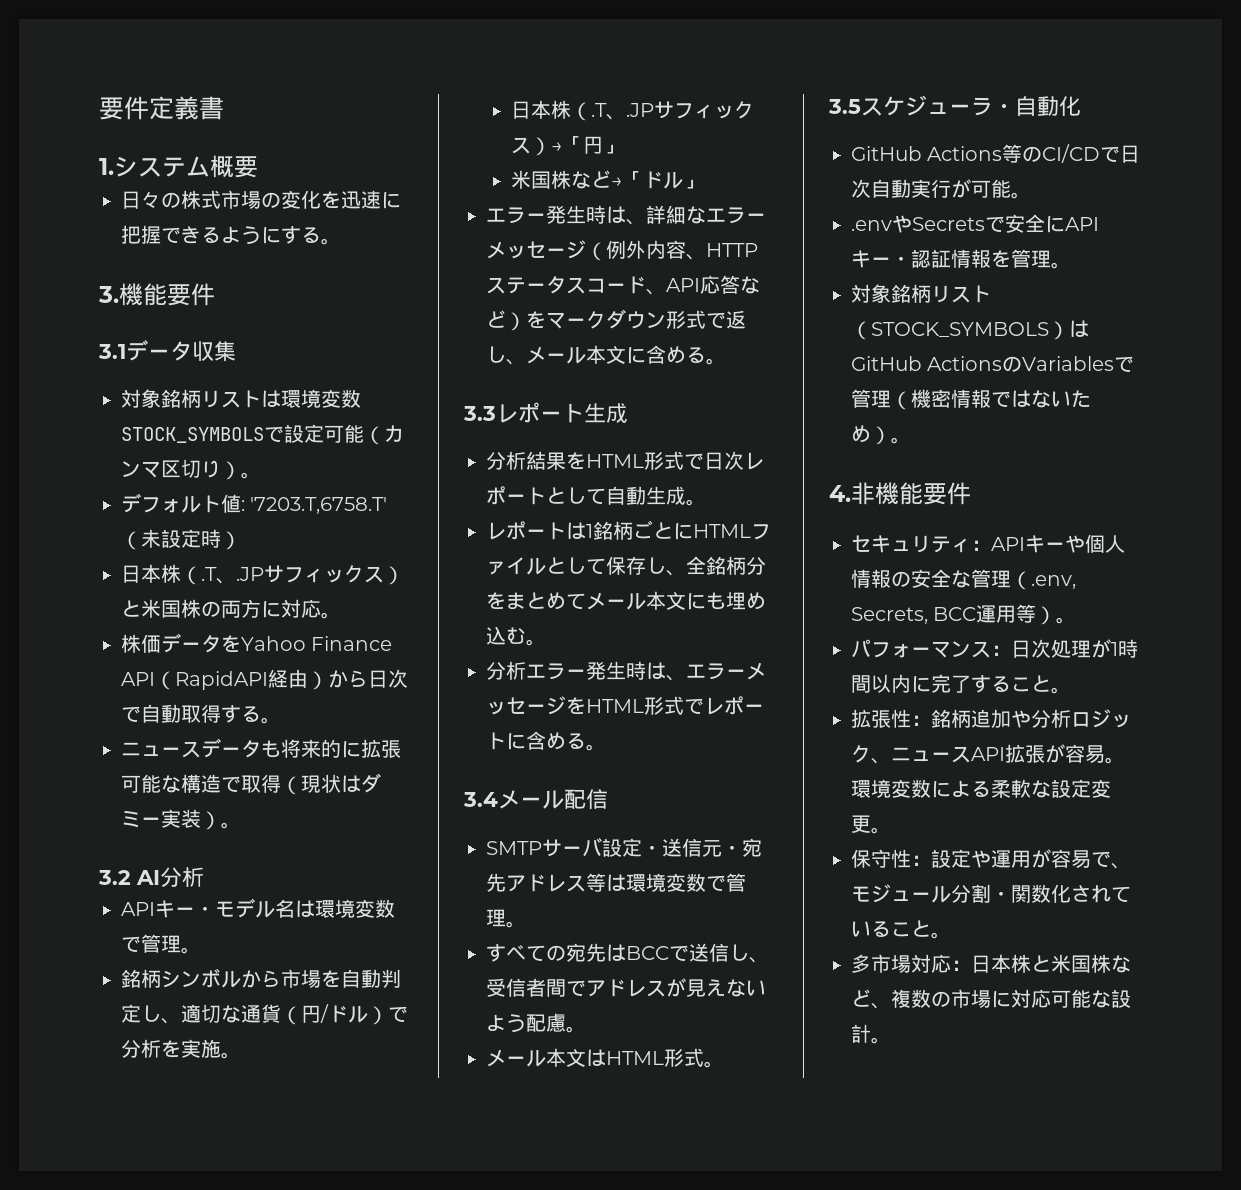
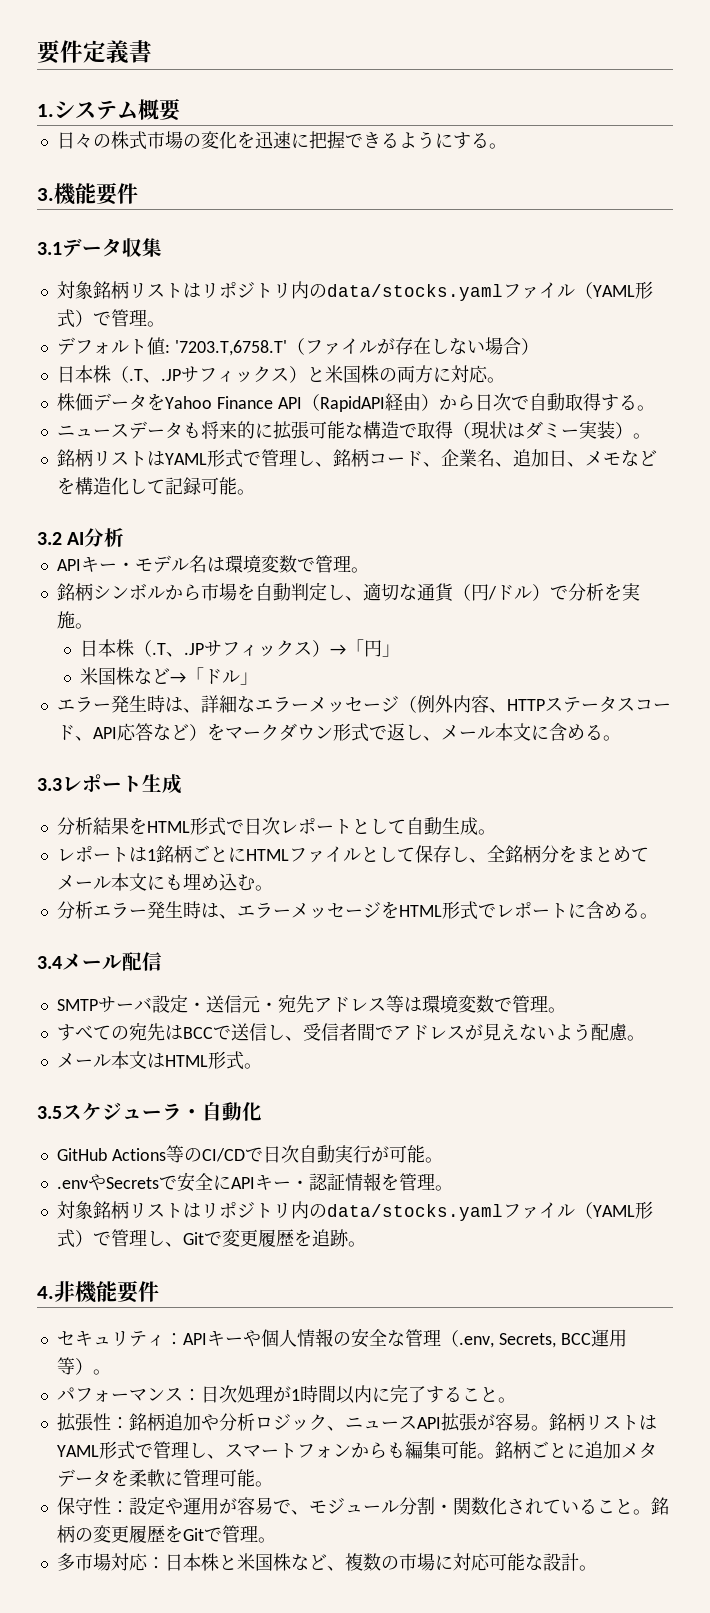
[281,389,361,408] [121,424,404,445] [121,459,241,480] 環境変数STOCK_SYMBOLSで設定可能（カンマ区切り） -> [200,281,653,301] [56,309,147,328] リポジトリ内のdata/stocks.yamlファイル（YAML形式）で管理
[141,529,221,548] 未設定時 -> [304,337,521,355] ファイルが存在しない場合
(241, 825) none -> [56,449,657,468] [56,477,255,495] // 銘柄リストはYAML形式で管理し、銘柄コード、企業名、追加日、メモなどを構造化して記録可能。
[851,320,1089,340] [851,356,1135,373] [851,389,1091,410] [851,425,891,445] （STOCK_SYMBOLS）はGitHub ActionsのVariablesで管理（機密情報ではないため） -> [182,1201,653,1221] [56,1229,349,1248] はリポジトリ内のdata/stocks.yamlファイル（YAML形式）で管理し、Gitで変更履歴を追跡
[851,779,1111,798] [851,815,871,833] 環境変数による柔軟な設定変更 -> [548,1413,657,1431] [56,1441,657,1460] [56,1469,255,1487] 銘柄リストはYAML形式で管理し、スマートフォンからも編集可能。銘柄ごとに追加メタデータを柔軟に管理可能
(951, 935) none -> [650,1497,669,1515] [56,1525,276,1543] 銘柄の変更履歴をGitで管理。

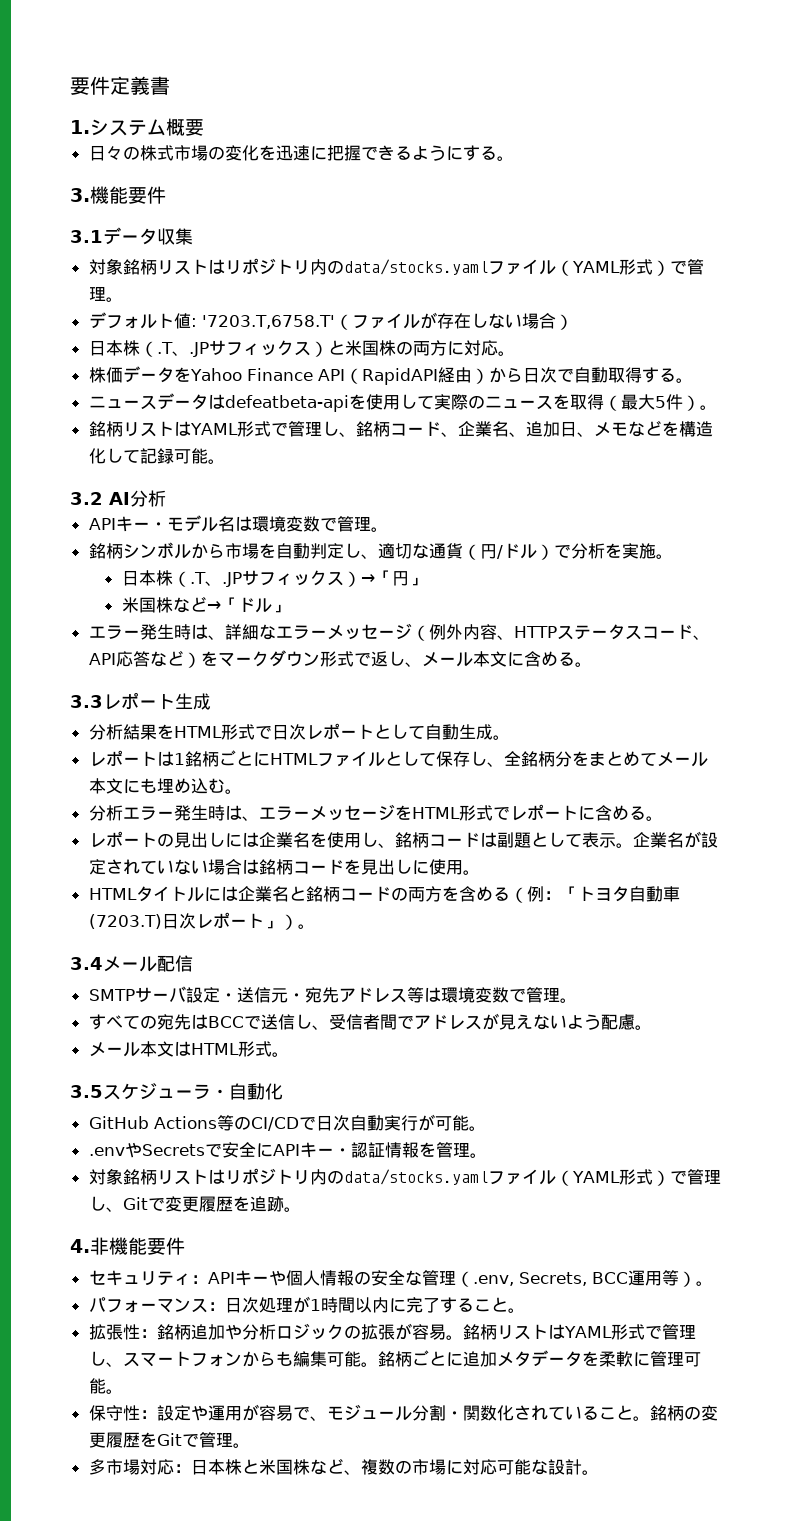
[182,421,615,440] も将来的に拡張可能な構造で取得（現状はダミー実装 -> [207,394,683,412] はdefeatbeta-apiを使用して実際のニュースを取得（最大5件
(658, 916) none -> [88,831,718,848] [88,859,480,875] [88,886,680,903] [88,912,315,930] // レポートの見出しには企業名を使用し、銘柄コードは副題として表示。企業名が設定されていない場合は銘柄コードを見出しに使用。 // HTMLタイトルには企業名と銘柄コードの両方を含める（例：「トヨタ自動車(7203.T)日次レポート」）。
[326,1416,441,1431] 、ニュースAPI -> [343,1325,361,1339] の

